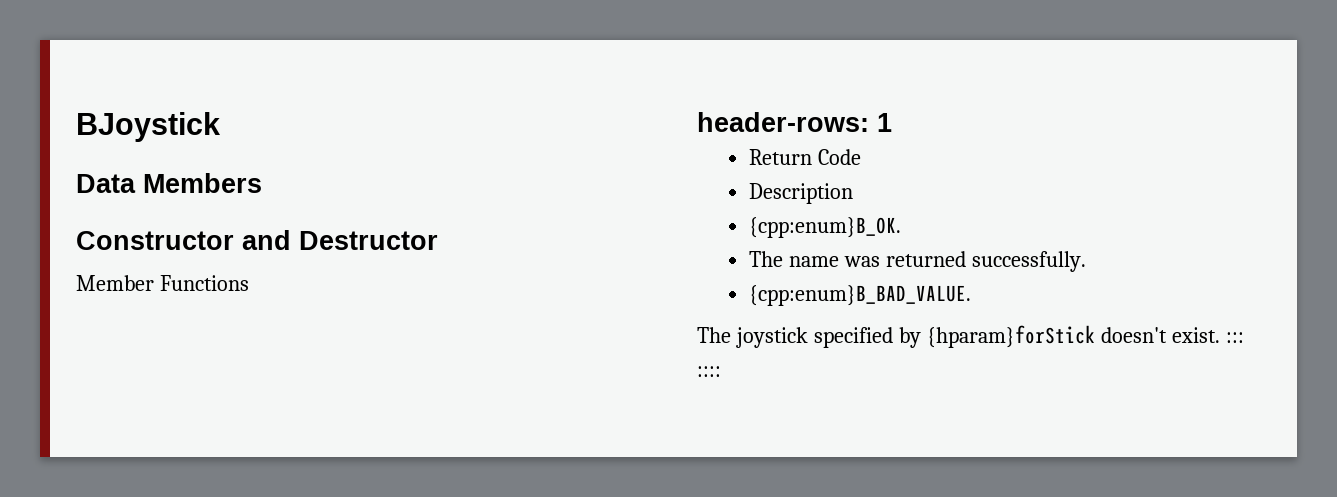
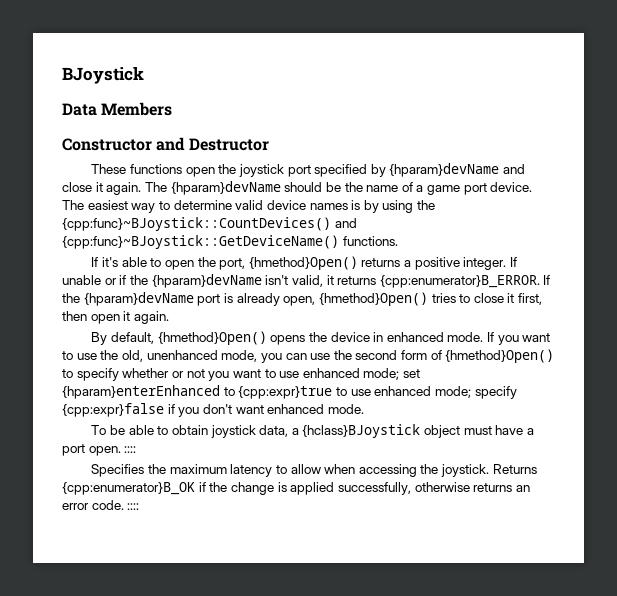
[76,275,249,291] [697,112,892,132] [749,149,861,165] [749,183,854,204] [749,217,902,238] [749,251,1086,272] [749,285,972,306] [697,325,1244,348] Member Functions // header-rows: 1 // Return Code // Description // {cpp:enum}B_OK. // The name was returned successfully. // {cpp:enum}B_BAD_VALUE. // The joystick specified by {hparam}forStick doesn't exist. ::: -> [91,163,526,177] [62,181,533,195] [62,200,436,213] [62,217,357,231] [62,235,398,249] [91,256,518,270] [62,274,551,288] [62,292,543,306] [62,311,169,324] [91,331,551,345] [62,349,555,363] [62,368,421,381] [62,385,517,399] [62,403,364,417] [91,424,535,438] [62,444,137,456] [91,464,537,477] [62,482,530,495] [62,500,124,510] These functions open the joystick port specified by {hparam}devName and close it again. The {hparam}devName should be the name of a game port device. The easiest way to determine valid device names is by using the {cpp:func}~BJoystick::CountDevices() and {cpp:func}~BJoystick::GetDeviceName() functions. // If it's able to open the port, {hmethod}Open() returns a positive integer. If unable or if the {hparam}devName isn't valid, it returns {cpp:enumerator}B_ERROR. If the {hparam}devName port is already open, {hmethod}Open() tries to close it first, then open it again. // By default, {hmethod}Open() opens the device in enhanced mode. If you want to use the old, unenhanced mode, you can use the second form of {hmethod}Open() to specify whether or not you want to use enhanced mode; set {hparam}enterEnhanced to {cpp:expr}true to use enhanced mode; specify {cpp:expr}false if you don't want enhanced mode. // To be able to obtain joystick data, a {hclass}BJoystick object must have a port open. :::: // Specifies the maximum latency to allow when accessing the joystick. Returns {cpp:enumerator}B_OK if the change is applied successfully, otherwise returns an error code.

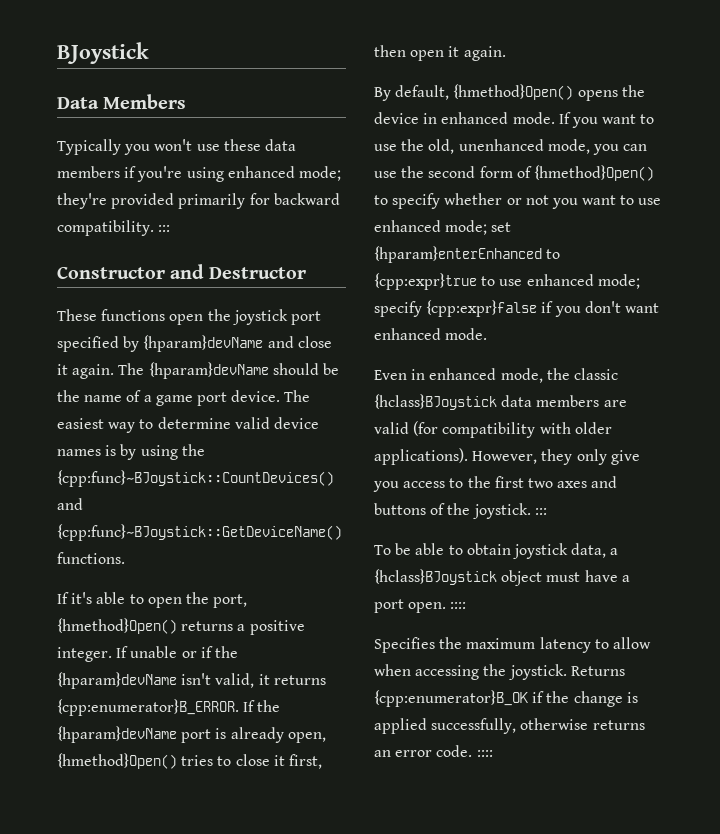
(173, 109) none -> [57,139,296,155] [57,166,341,182] [57,193,340,209] [57,220,171,236] // Typically you won't use these data members if you're using enhanced mode; they're provided primarily for backward compatibility. :::
(364, 409) none -> [374,368,618,383] [374,394,627,410] [374,421,612,438] [374,448,640,465] [373,476,618,492] [374,503,547,519] // Even in enhanced mode, the classic {hclass}BJoystick data members are valid (for compatibility with older applications). However, they only give you access to the first two axes and buttons of the joystick. :::

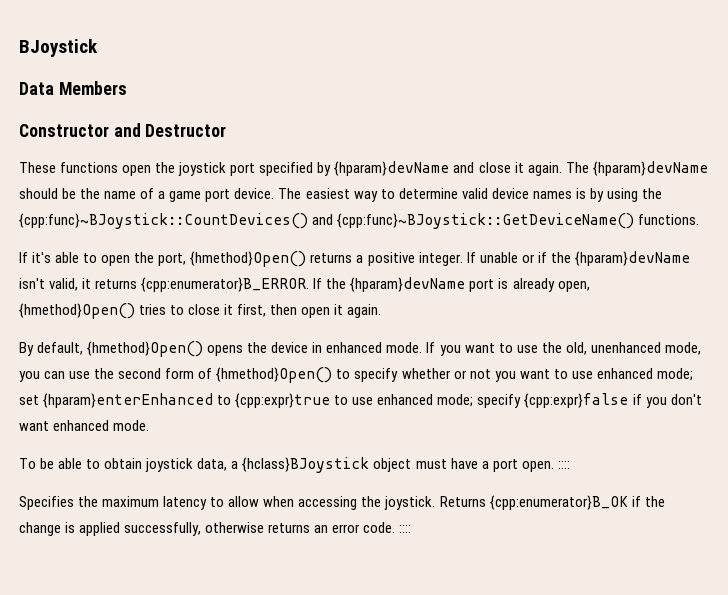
[57,139,296,155] [57,166,341,182] [57,193,340,209] [57,220,171,236] // Typically you won't use these data members if you're using enhanced mode; they're provided primarily for backward compatibility. ::: -> (127, 88) none
[374,368,618,383] [374,394,627,410] [374,421,612,438] [374,448,640,465] [373,476,618,492] [374,503,547,519] // Even in enhanced mode, the classic {hclass}BJoystick data members are valid (for compatibility with older applications). However, they only give you access to the first two axes and buttons of the joystick. ::: -> (150, 425) none

